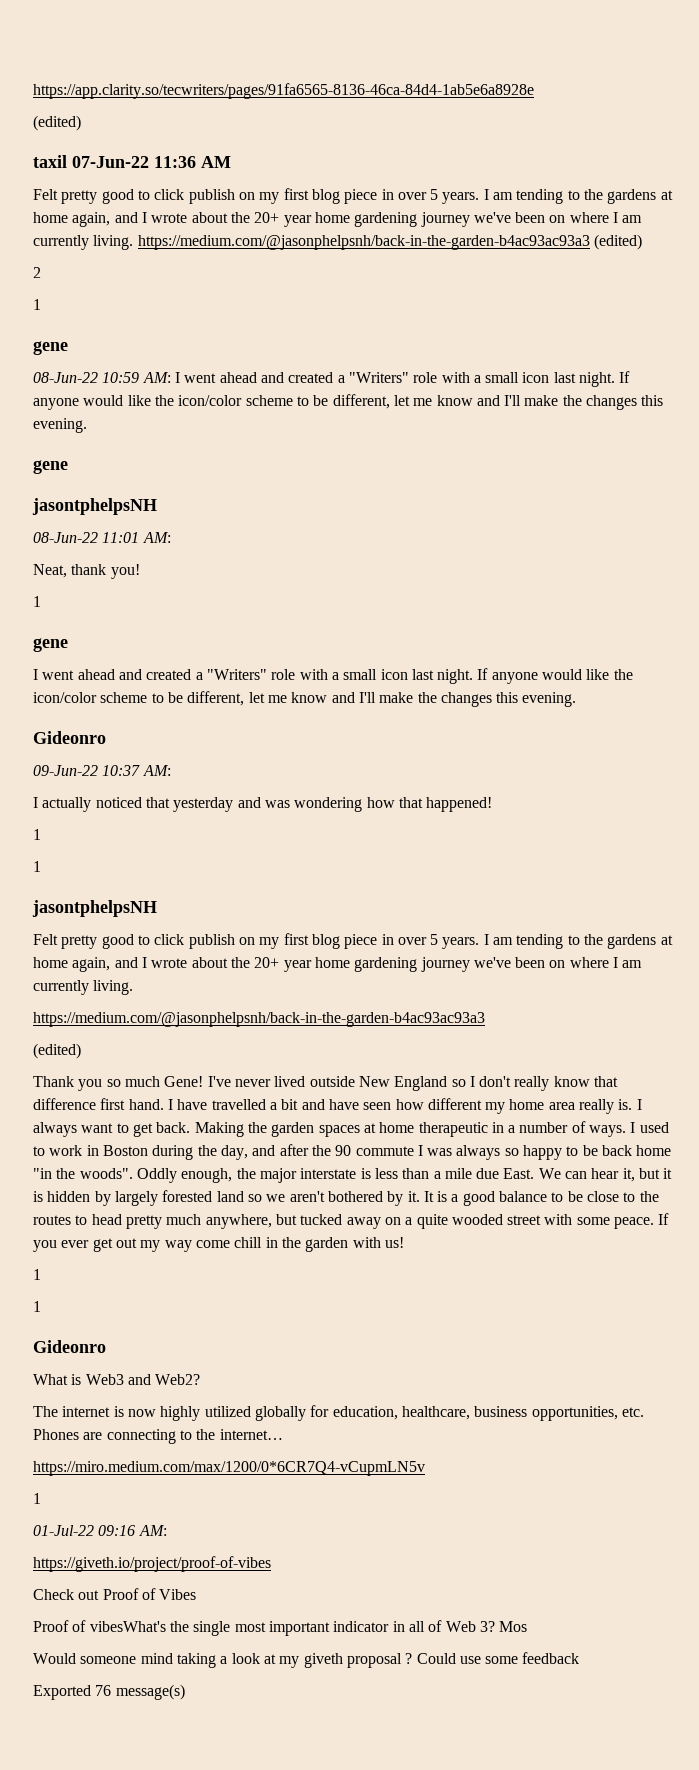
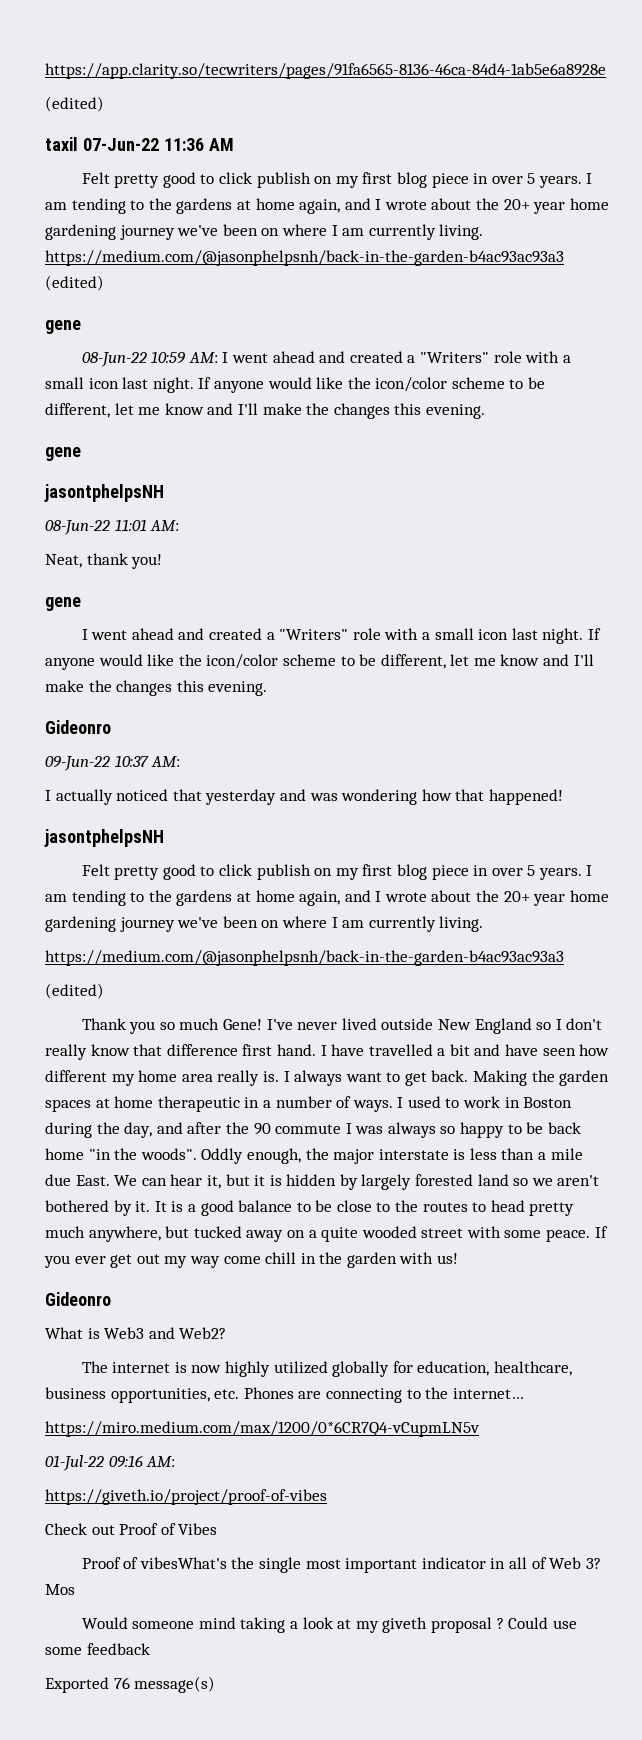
[33,267,41,278] [33,299,41,310] // 2 // 1 -> (104, 283) none
[33,596,41,607] // 1 -> (163, 561) none
[33,829,41,840] [33,861,41,872] // 1 // 1 -> (563, 797) none
[33,1269,41,1280] [33,1301,41,1312] // 1 // 1 -> (459, 1258) none
[33,1493,41,1504] // 1 -> (480, 1429) none

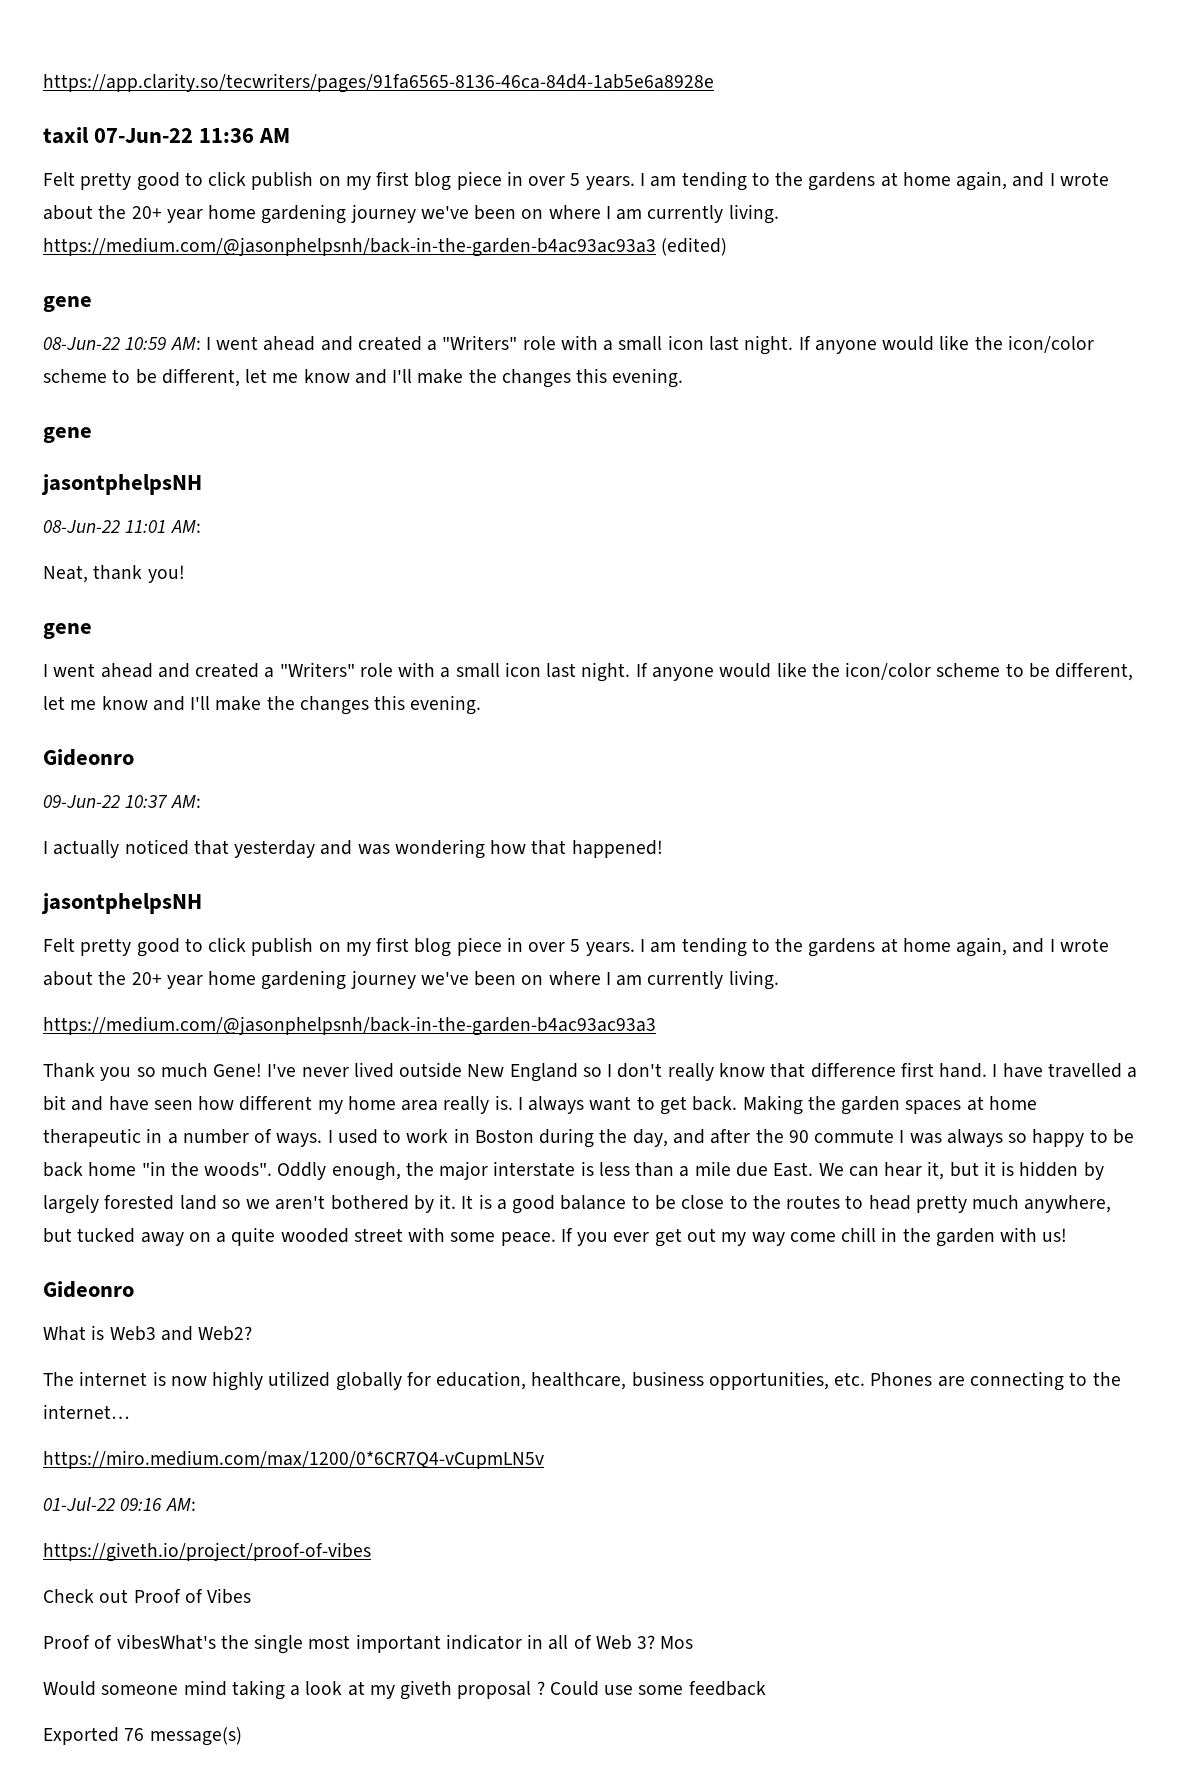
[45,96,104,112] // (edited) -> (714, 83) none
[45,983,104,999] // (edited) -> (656, 1026) none

